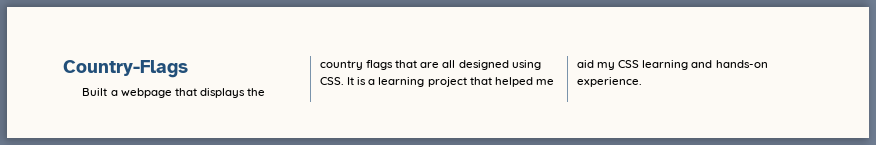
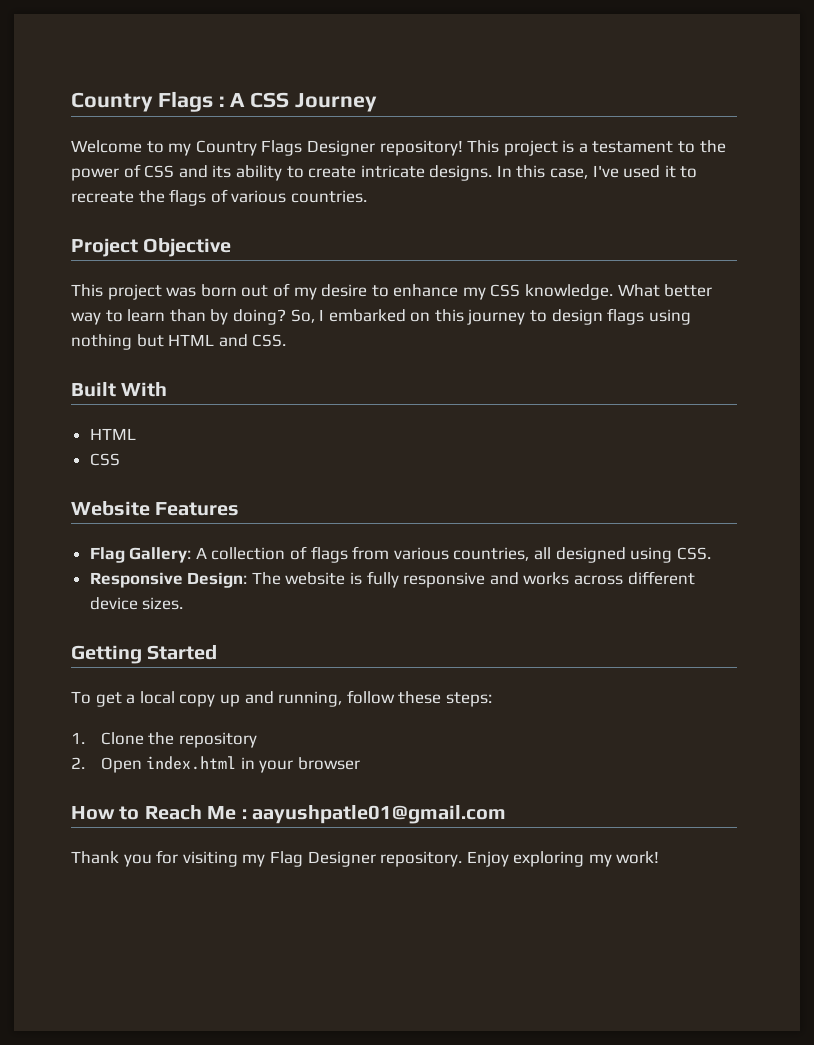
[63,60,188,78] [82,88,265,98] [320,60,541,70] [320,77,554,87] [577,60,768,70] [577,77,642,87] Country-Flags // Built a webpage that displays the country flags that are all designed using CSS. It is a learning project that helped me aid my CSS learning and hands-on experience. -> [71,91,378,112] [71,140,726,156] [71,164,698,181] [71,189,367,206] [71,238,232,257] [71,283,713,300] [71,308,691,325] [71,334,287,350] [71,382,168,397] [89,428,136,440] [89,453,120,466] [71,501,240,516] [89,546,711,563] [89,571,695,588] [89,597,184,610] [71,645,218,664] [71,690,492,707] [71,732,257,748] [71,756,360,773] [71,805,506,824] [71,850,660,867] Country Flags : A CSS Journey // Welcome to my Country Flags Designer repository! This project is a testament to the power of CSS and its ability to create intricate designs. In this case, I've used it to recreate the flags of various countries. // Project Objective // This project was born out of my desire to enhance my CSS knowledge. What better way to learn than by doing? So, I embarked on this journey to design flags using nothing but HTML and CSS. // Built With // HTML // CSS // Website Features // Flag Gallery: A collection of flags from various countries, all designed using CSS. // Responsive Design: The website is fully responsive and works across different device sizes. // Getting Started // To get a local copy up and running, follow these steps: // 1. Clone the repository // 2. Open index.html in your browser // How to Reach Me : aayushpatle01@gmail.com // Thank you for visiting my Flag Designer repository. Enjoy exploring my work!

